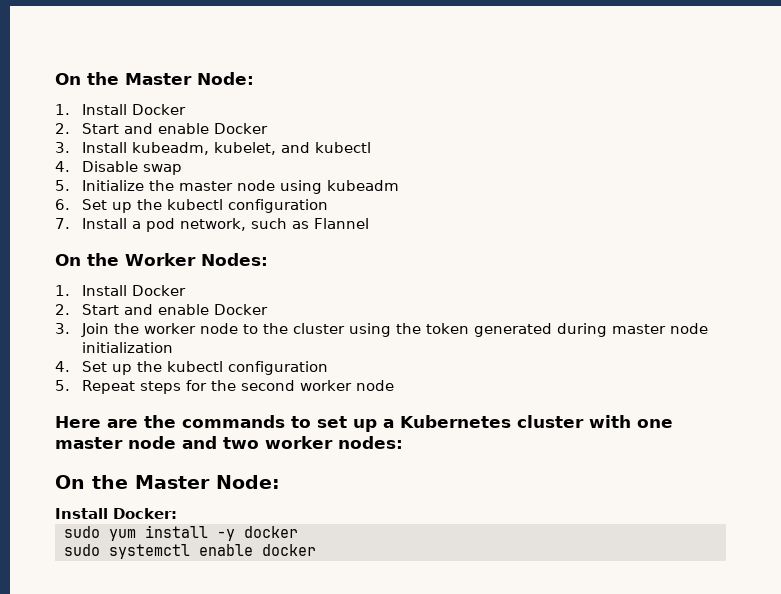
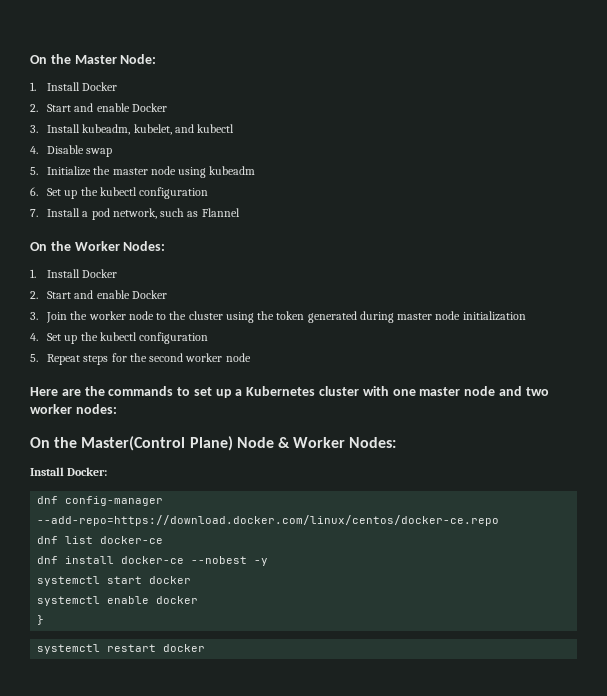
[135,475,280,489] [55,508,177,519] [64,525,208,541] Master Node: // Install Docker: // sudo yum install -> [81,436,397,451] [30,467,108,476] [37,496,164,506] [37,515,500,526] [37,536,164,544] [37,556,248,564] Master(Control Plane) Node & Worker Nodes: // Install Docker: // dnf config-manager --add-repo=https://download.docker.com/linux/centos/docker-ce.repo // dnf list docker-ce // dnf install docker-ce --nobest
[244,526,298,538] [64,544,100,556] docker // sudo -> [37,576,192,586] // systemctl start docker //
(316, 550) none -> [37,615,45,625] [37,644,206,654] // } // systemctl restart docker

